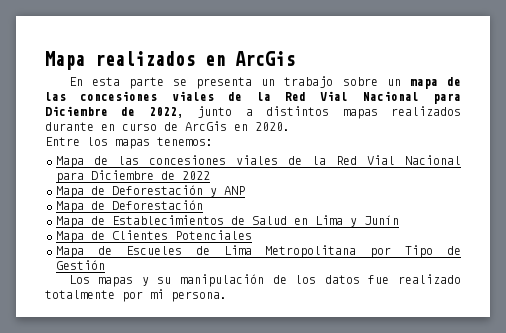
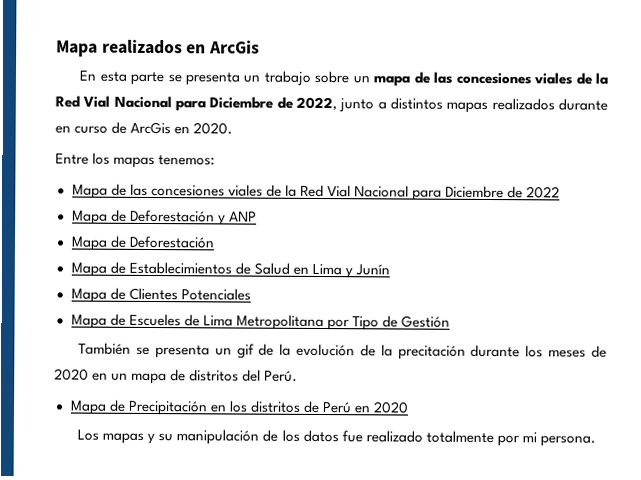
(105, 265) none -> [78,342,607,360] [54,368,299,385] [69,399,409,416] // También se presenta un gif de la evolución de la precitación durante los meses de 2020 en un mapa de distritos del Perú. // Mapa de Precipitación en los distritos de Perú en 2020

